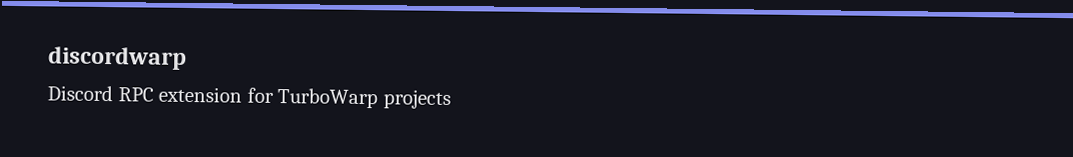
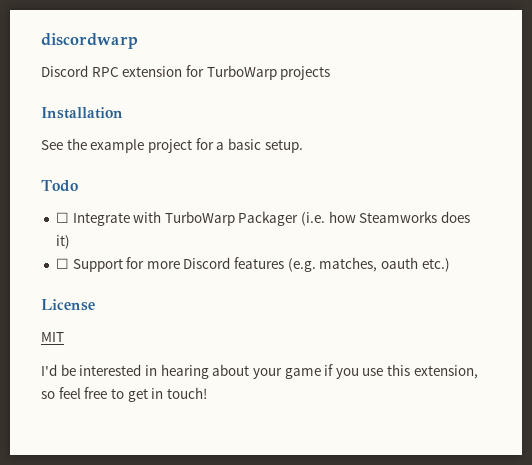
(451, 99) none -> [41,107,123,119] [41,138,303,153] [41,180,78,192] [55,211,471,226] [55,235,70,249] [55,257,450,272] [41,299,95,311] [41,332,64,342] [41,364,478,379] [41,387,207,402] // Installation // See the example project for a basic setup. // Todo // ☐ Integrate with TurboWarp Packager (i.e. how Steamworks does it) // ☐ Support for more Discord features (e.g. matches, oauth etc.) // License // MIT // I'd be interested in hearing about your game if you use this extension, so feel free to get in touch!

